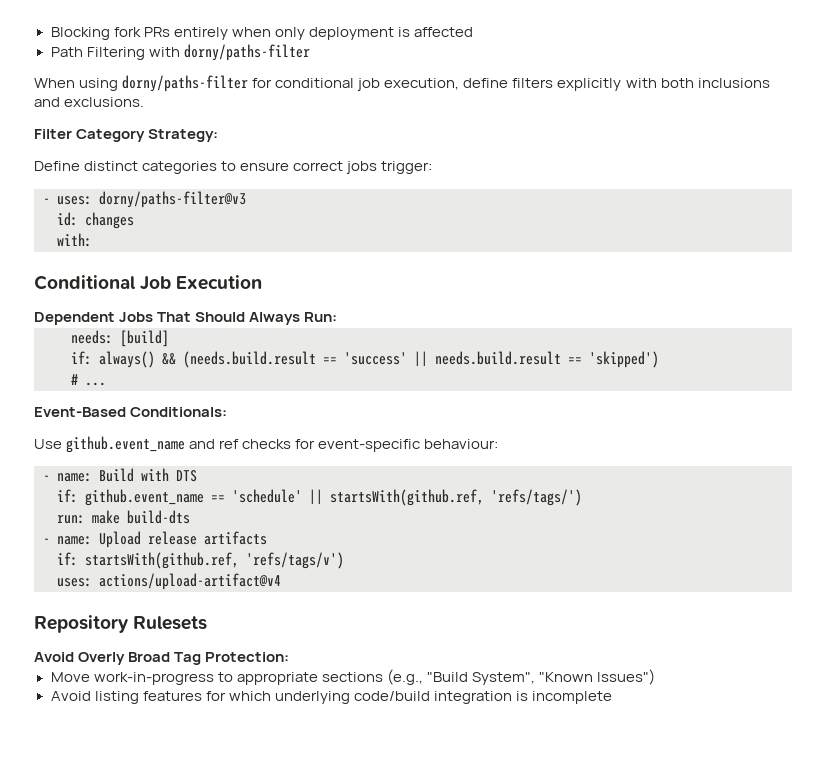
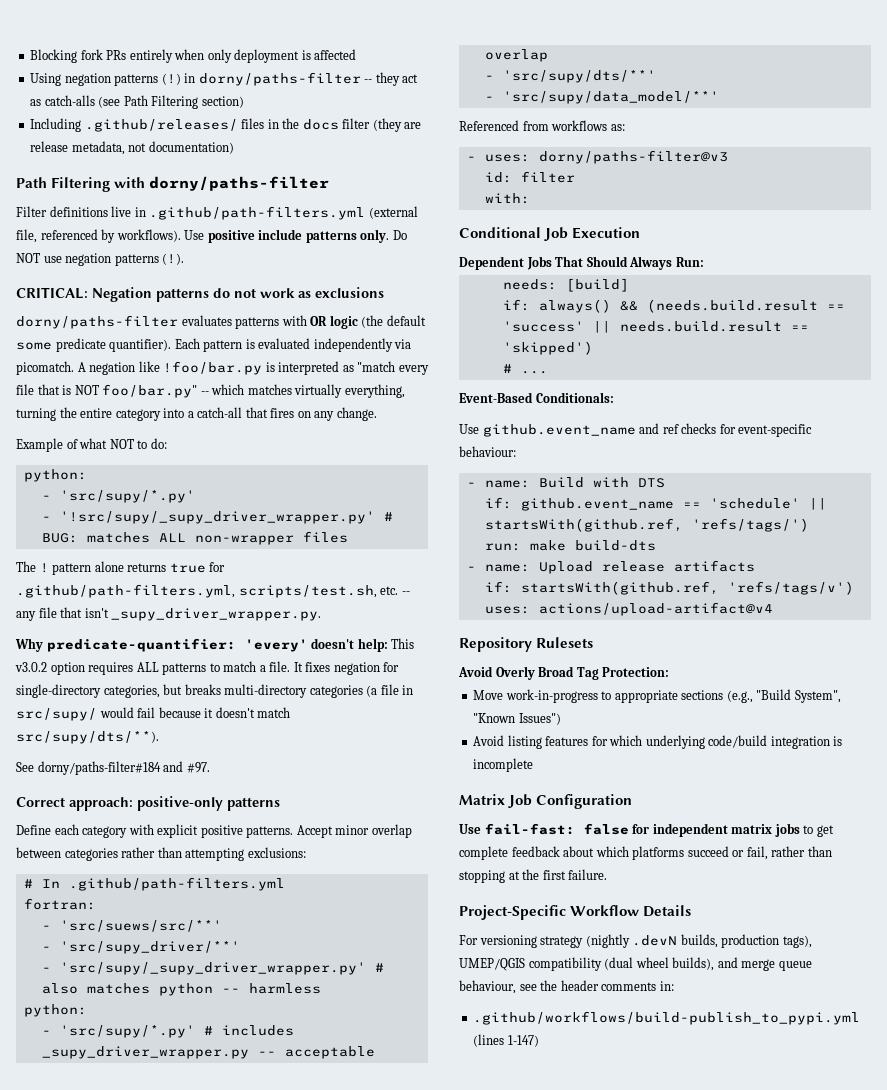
[50,44,310,61] [34,75,770,92] [34,97,145,107] [34,129,219,142] [34,161,433,174] Path Filtering with dorny/paths-filter // When using dorny/paths-filter for conditional job execution, define filters explicitly with both inclusions and exclusions. // Filter Category Strategy: // Define distinct categories to ensure correct jobs trigger: -> [30,72,419,86] [30,95,244,109] [30,118,422,132] [30,141,234,155] [16,176,330,192] [16,206,418,220] [16,229,407,243] [16,253,185,266] [16,287,384,302] [16,315,426,329] [16,338,412,352] [16,361,429,375] [16,384,405,398] [16,407,377,421] [16,438,167,452] [23,469,87,482] [41,490,195,503] [41,511,393,524] [41,531,348,545] [16,561,226,575] [16,584,410,598] [16,607,322,621] [15,638,415,652] [15,661,400,675] [16,684,414,698] [16,707,291,721] [16,731,159,744] [16,761,210,775] [16,796,280,811] [16,824,412,838] [16,847,306,861] [23,877,285,891] [23,898,96,910] [41,920,222,932] [41,941,240,954] [41,962,384,975] [41,983,321,996] [23,1004,87,1017] [41,1025,294,1038] [41,1046,375,1059] [484,49,548,62] [484,70,656,83] [484,91,719,104] [459,120,625,131] Using negation patterns (!) in dorny/paths-filter -- they act as catch-alls (see Path Filtering section) // Including .github/releases/ files in the docs filter (they are release metadata, not documentation) // Path Filtering with dorny/paths-filter // Filter definitions live in .github/path-filters.yml (external file, referenced by workflows). Use positive include patterns only. Do NOT use negation patterns (!). // CRITICAL: Negation patterns do not work as exclusions // dorny/paths-filter evaluates patterns with OR logic (the default some predicate quantifier). Each pattern is evaluated independently via picomatch. A negation like !foo/bar.py is interpreted as "match every file that is NOT foo/bar.py" -- which matches virtually everything, turning the entire category into a catch-all that fires on any change. // Example of what NOT to do: // python: // - 'src/supy/*.py' // - '!src/supy/_supy_driver_wrapper.py' # BUG: matches ALL non-wrapper files // The ! pattern alone returns true for .github/path-filters.yml, scripts/test.sh, etc. -- any file that isn't _supy_driver_wrapper.py. // Why predicate-quantifier: 'every' doesn't help: This v3.0.2 option requires ALL patterns to match a file. It fixes negation for single-directory categories, but breaks multi-directory categories (a file in src/supy/ would fail because it doesn't match src/supy/dts/**). // See dorny/paths-filter#184 and #97. // Correct approach: positive-only patterns // Define each category with explicit positive patterns. Accept minor overlap between categories rather than attempting exclusions: // # In .github/path-filters.yml // fortran: // - 'src/suews/src/**' // - 'src/supy_driver/**' // - 'src/supy/_supy_driver_wrapper.py' # also matches python -- harmless // python: // - 'src/supy/*.py' # includes _supy_driver_wrapper.py -- acceptable overlap // - 'src/supy/dts/**' // - 'src/supy/data_model/**' // Referenced from workflows as:
[85,212,134,229] changes -> [520,171,575,183] filter
(612, 697) none -> [459,794,633,809] [459,823,834,837] [459,846,832,860] [459,869,608,883] [459,905,692,920] [459,934,812,948] [459,957,812,971] [459,980,674,994] [473,1011,861,1025] [473,1034,539,1047] // Matrix Job Configuration // Use fail-fast: false for independent matrix jobs to get complete feedback about which platforms succeed or fail, rather than stopping at the first failure. // Project-Specific Workflow Details // For versioning strategy (nightly .devN builds, production tags), UMEP/QGIS compatibility (dual wheel builds), and merge queue behaviour, see the header comments in: // .github/workflows/build-publish_to_pypi.yml (lines 1-147)

